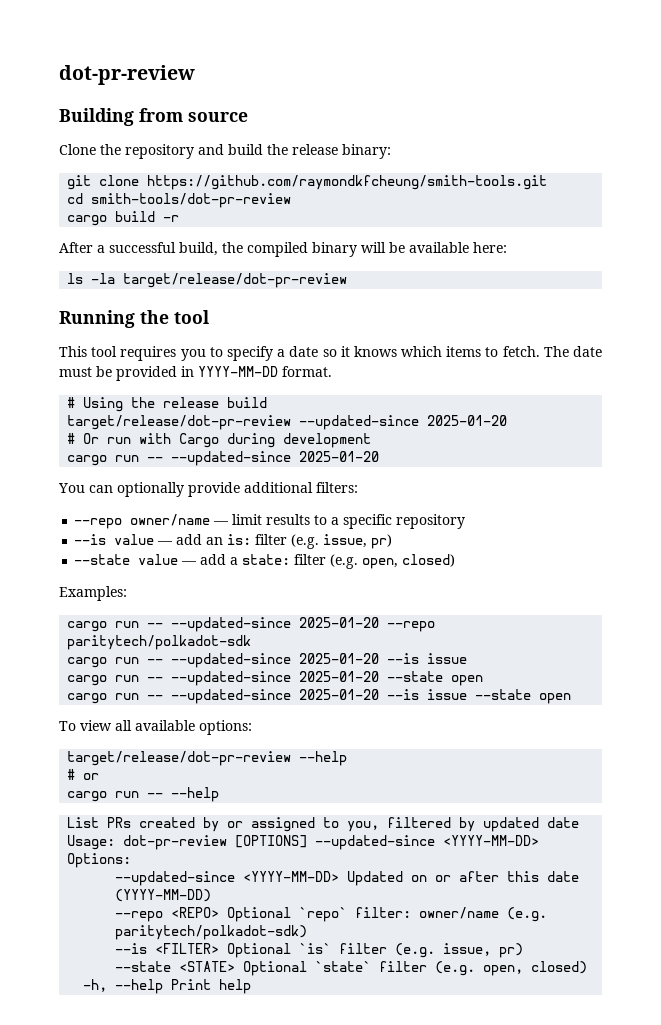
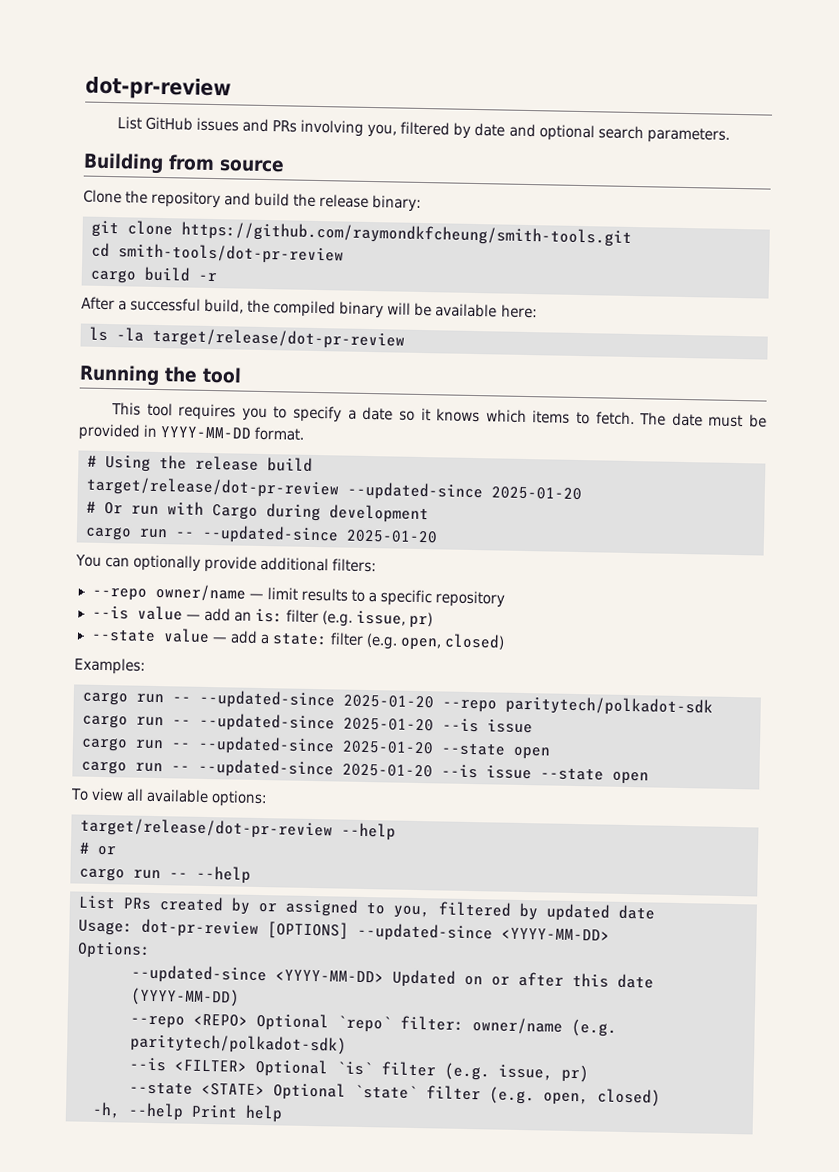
[59,65,195,85] dot-pr-review -> [85,76,231,101] [117,116,730,144] dot-pr-review // List GitHub issues and PRs involving you, filtered by date and optional search parameters.

